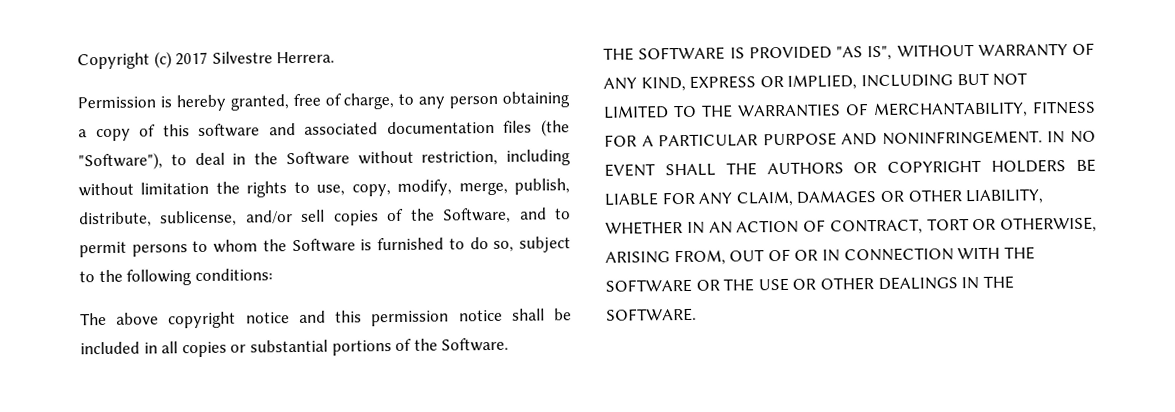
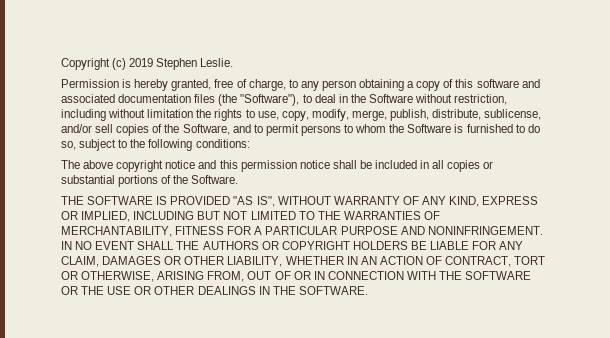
[175,51,336,66] 2017 Silvestre Herrera. -> [129,58,234,70] 2019 Stephen Leslie.

